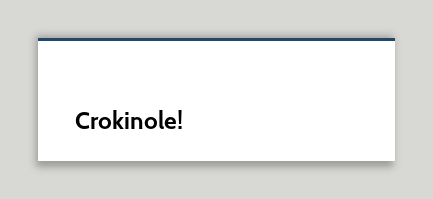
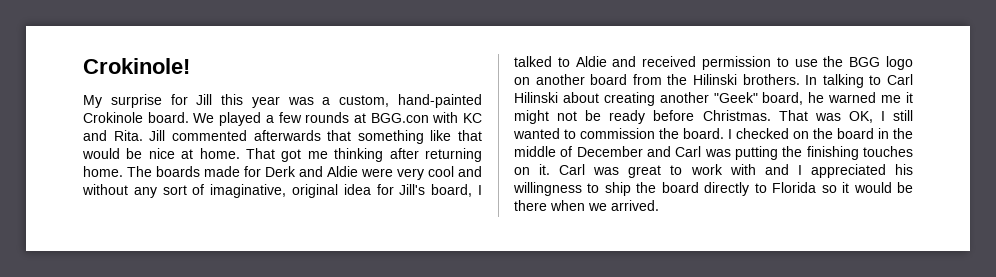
(183, 119) none -> [83,94,482,108] [83,112,482,126] [83,130,482,144] [82,148,482,162] [83,166,482,180] [82,184,483,198] [514,56,913,70] [514,74,913,88] [514,92,914,106] [514,110,914,124] [513,128,913,139] [514,146,913,160] [514,164,913,178] [513,182,913,196] [514,200,659,211] // My surprise for Jill this year was a custom, hand-painted Crokinole board. We played a few rounds at BGG.con with KC and Rita. Jill commented afterwards that something like that would be nice at home. That got me thinking after returning home. The boards made for Derk and Aldie were very cool and without any sort of imaginative, original idea for Jill's board, I talked to Aldie and received permission to use the BGG logo on another board from the Hilinski brothers. In talking to Carl Hilinski about creating another "Geek" board, he warned me it might not be ready before Christmas. That was OK, I still wanted to commission the board. I checked on the board in the middle of December and Carl was putting the finishing touches on it. Carl was great to work with and I appreciated his willingness to ship the board directly to Florida so it would be there when we arrived.

